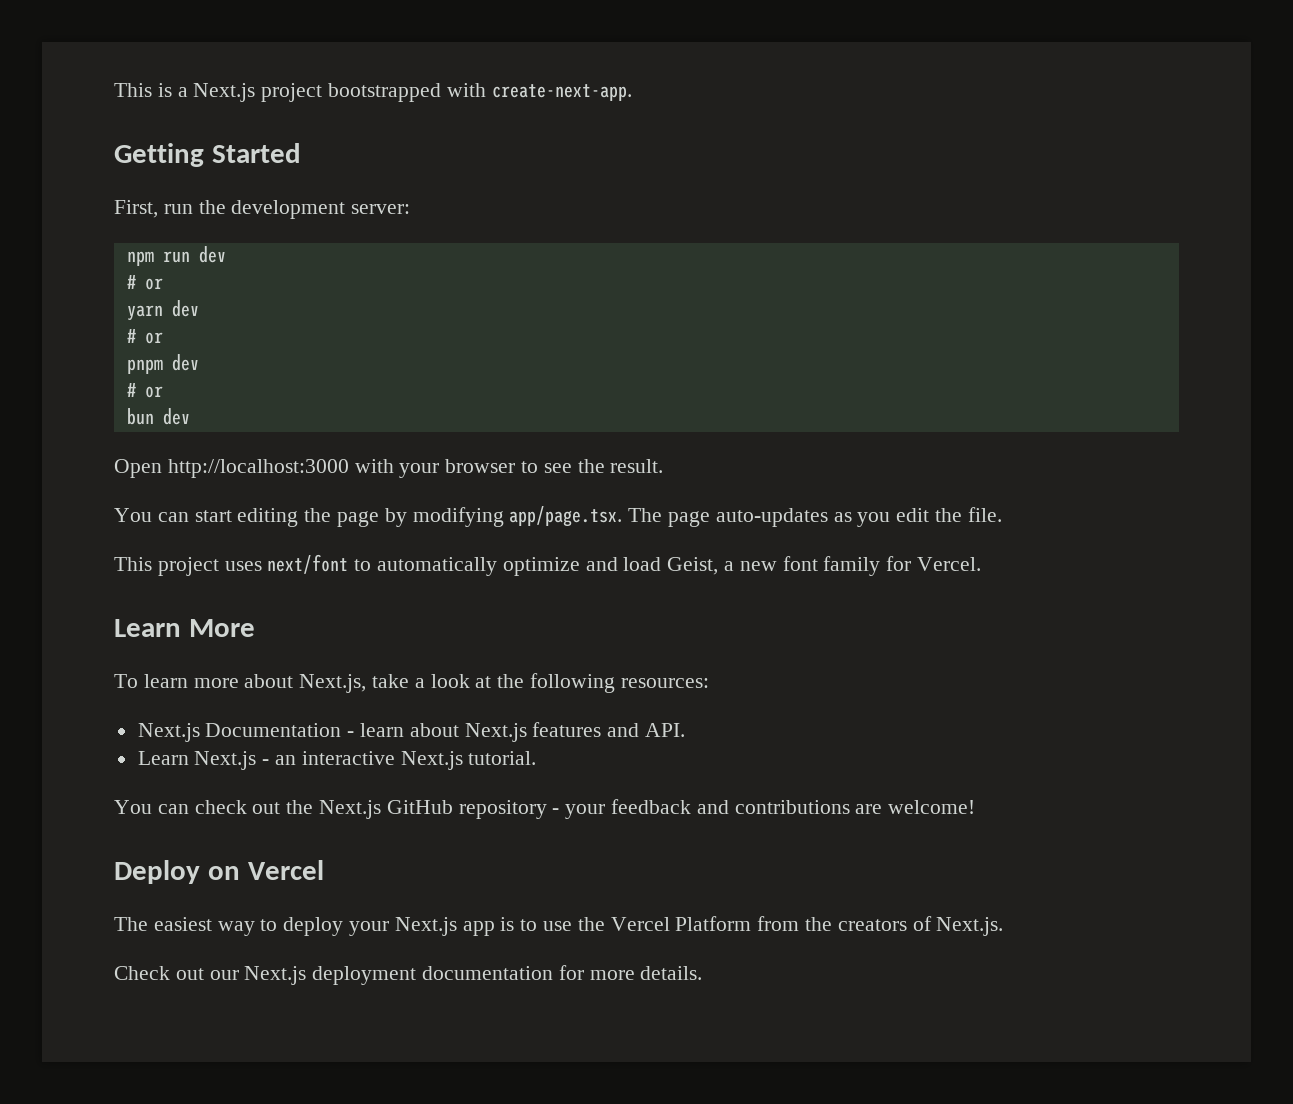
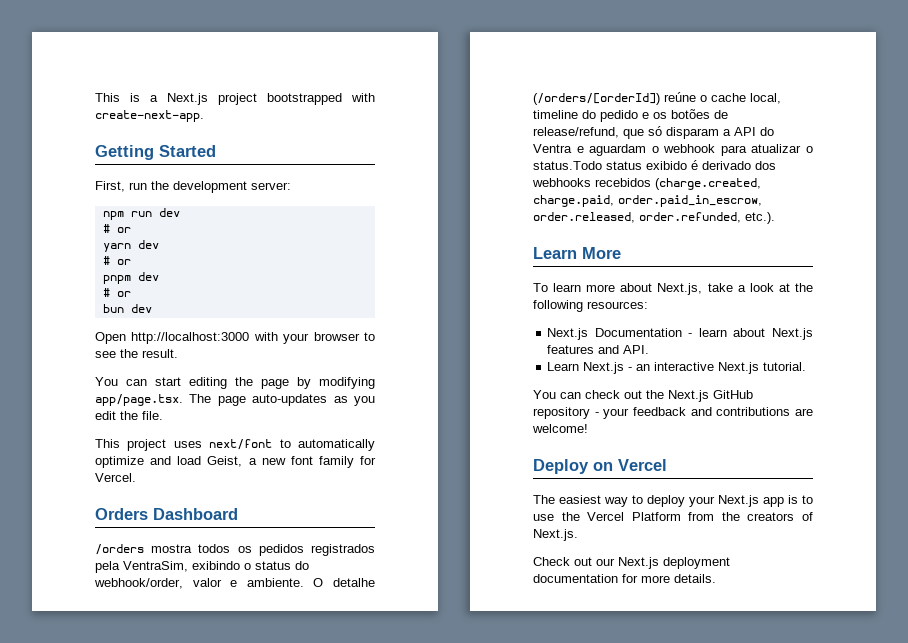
(982, 564) none -> [95,508,238,520] [95,544,375,556] [95,561,309,573] [94,578,375,589] [533,92,781,105] [533,109,728,122] [533,126,774,139] [533,144,813,156] [533,160,776,170] [532,178,761,190] [533,195,762,207] [533,212,775,224] // Orders Dashboard // /orders mostra todos os pedidos registrados pela VentraSim, exibindo o status do webhook/order, valor e ambiente. O detalhe (/orders/[orderId]) reúne o cache local, timeline do pedido e os botões de release/refund, que só disparam a API do Ventra e aguardam o webhook para atualizar o status.Todo status exibido é derivado dos webhooks recebidos (charge.created, charge.paid, order.paid_in_escrow, order.released, order.refunded, etc.).

